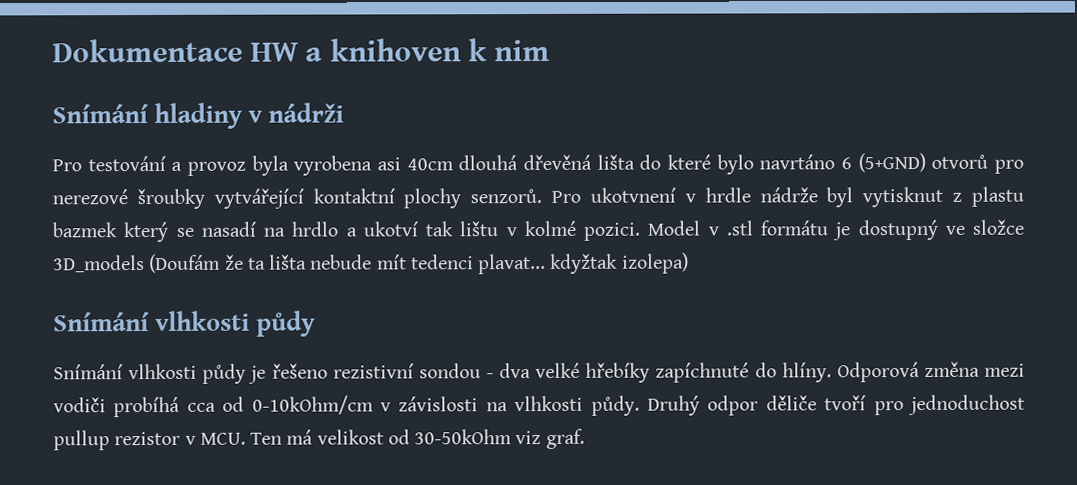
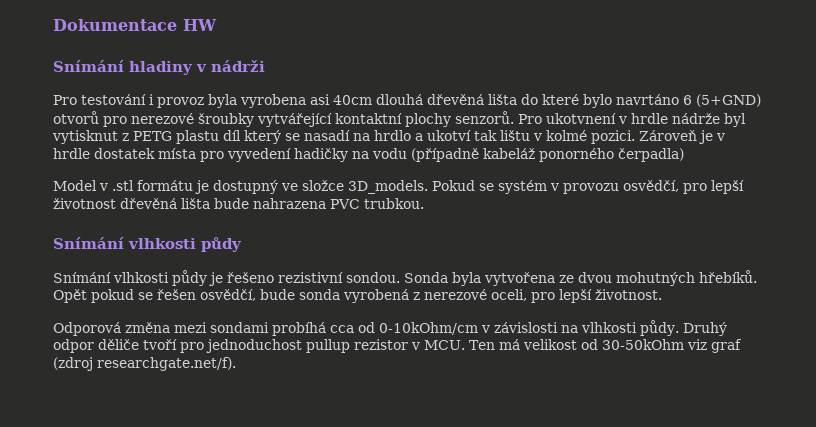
[305,38,551,62] a knihoven k nim -> (217, 25) none
[171,161,183,171] a -> [149,94,154,105] i
[971,186,1025,207] [52,222,117,238] plastu bazmek -> [133,130,241,144] PETG plastu díl
(640, 231) none -> [639,130,725,144] [53,148,684,162] Zároveň je v hrdle dostatek místa pro vyvedení hadičky na vodu (případně kabeláž ponorného čerpadla) //
[53,252,689,275] 3D_models (Doufám že ta lišta nebude mít tedenci plavat... kdyžtak izolepa) -> [348,180,744,194] [53,198,424,209] 3D_models. Pokud se systém v provozu osvědčí, pro lepší životnost dřevěná lišta bude nahrazena PVC trubkou.
[418,362,832,383] sondou - dva velké hřebíky zapíchnuté do hlíny. -> [346,270,757,286] [53,289,662,303] sondou. Sonda byla vytvořena ze dvou mohutných hřebíků. Opět pokud se řešen osvědčí, bude sonda vyrobená z nerezové oceli, pro lepší životnost. //
[53,397,106,413] vodiči -> [210,322,269,333] sondami
[545,428,585,449] graf. -> [710,339,742,353] [53,357,236,371] graf (zdroj researchgate.net/f).

